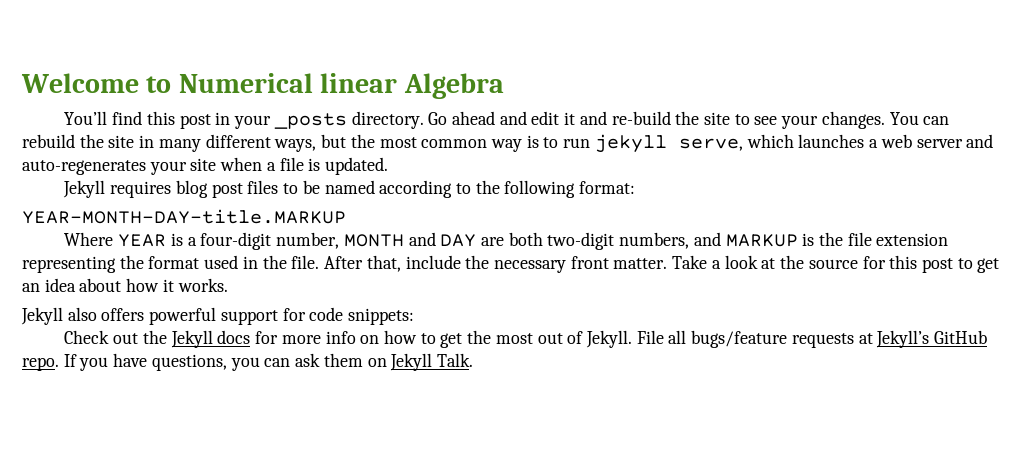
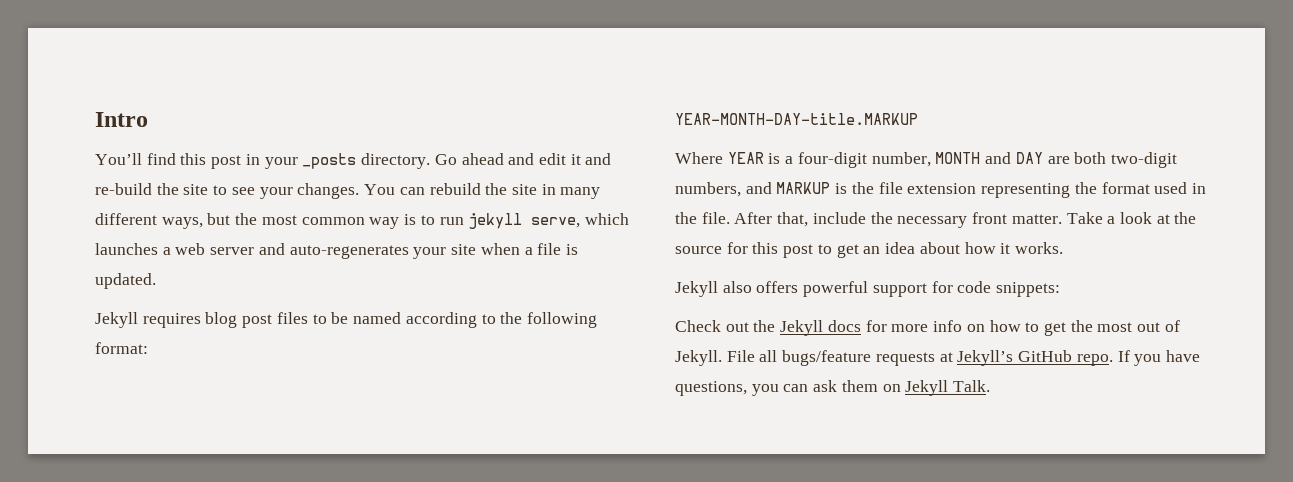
[21,73,504,99] Welcome to Numerical linear Algebra -> [95,112,148,127] Intro

